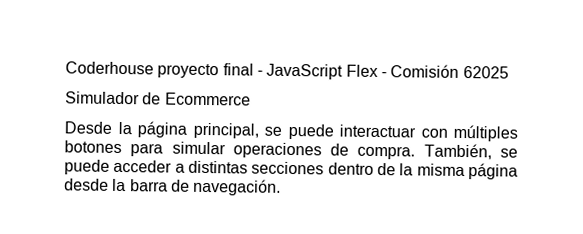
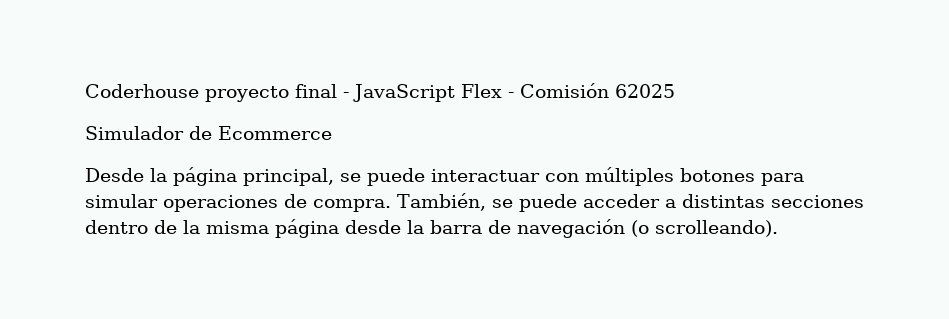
[193,178,282,196] navegación. -> [517,219,778,238] navegación (o scrolleando).

